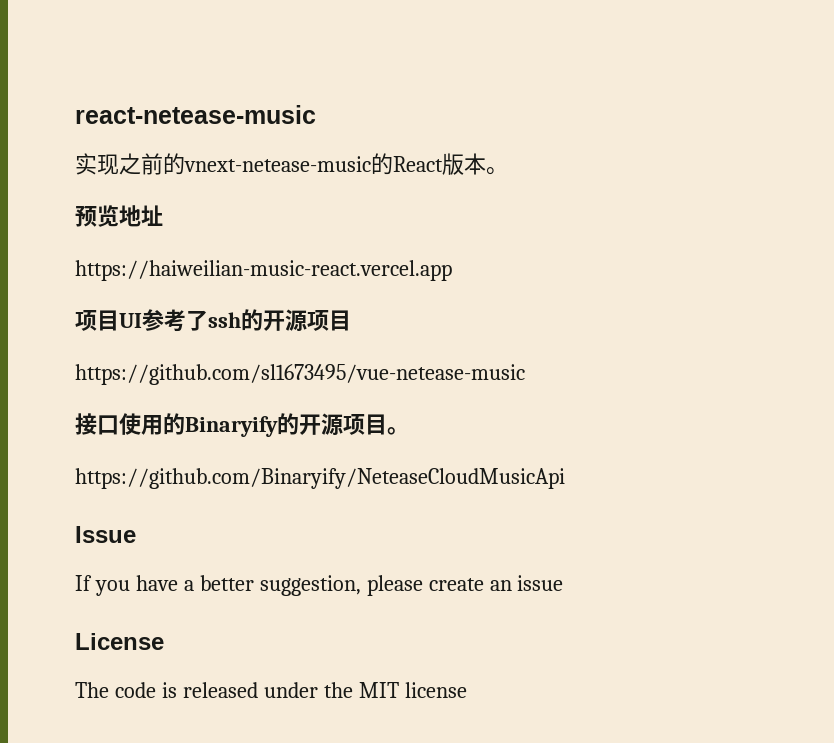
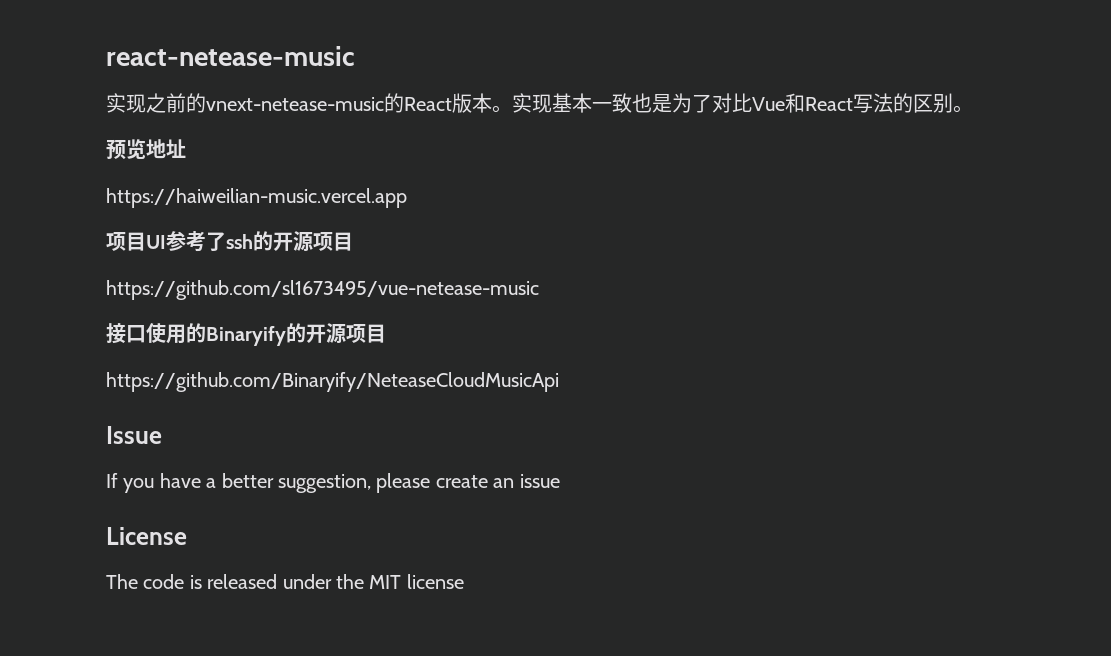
(508, 171) none -> [512,93,973,113] 实现基本一致也是为了对比Vue和React写法的区别。
[75,260,452,281] https://haiweilian-music-react.vercel.app -> [106,188,407,208] https://haiweilian-music.vercel.app
[387,427,409,435] 。 -> (386, 333) none

